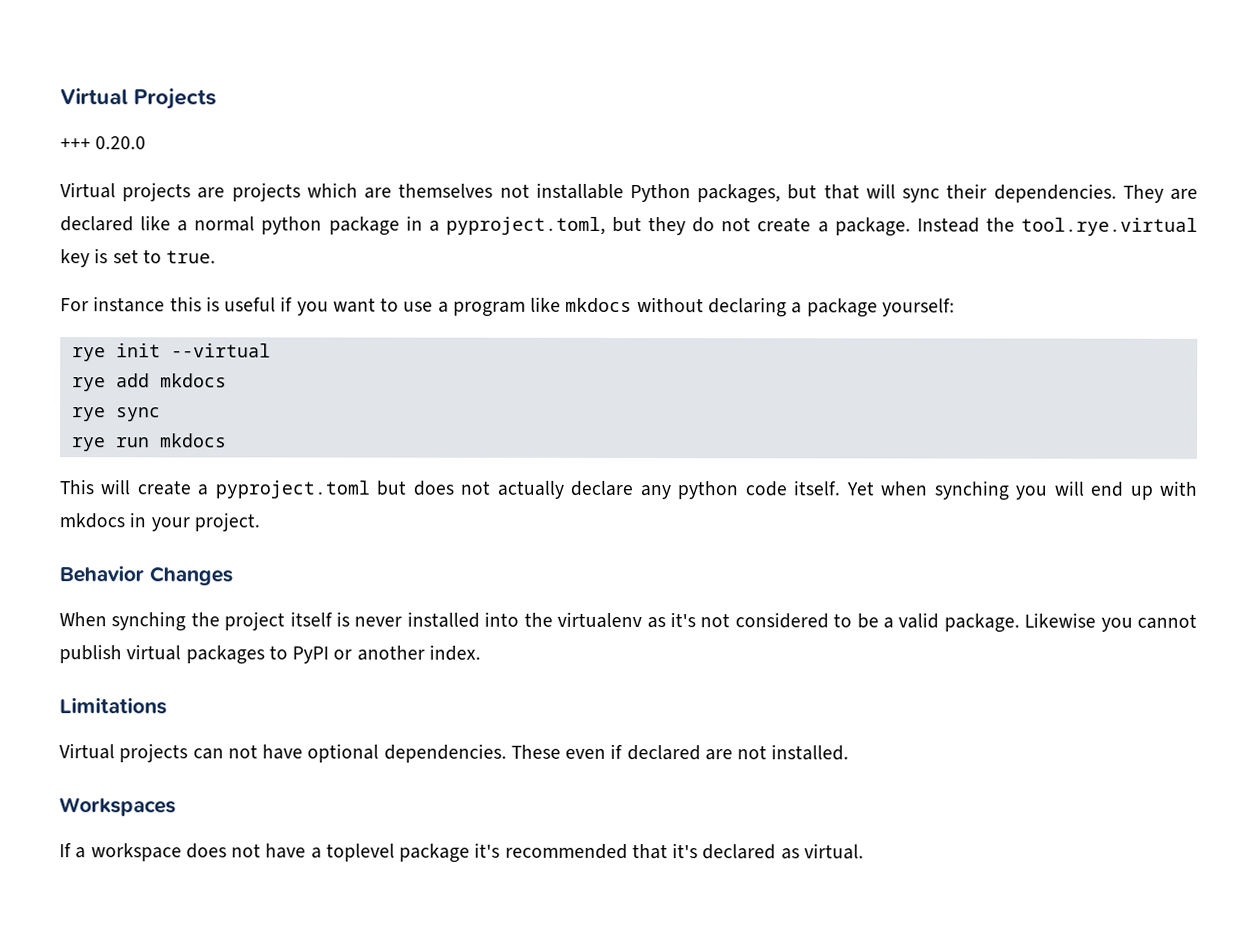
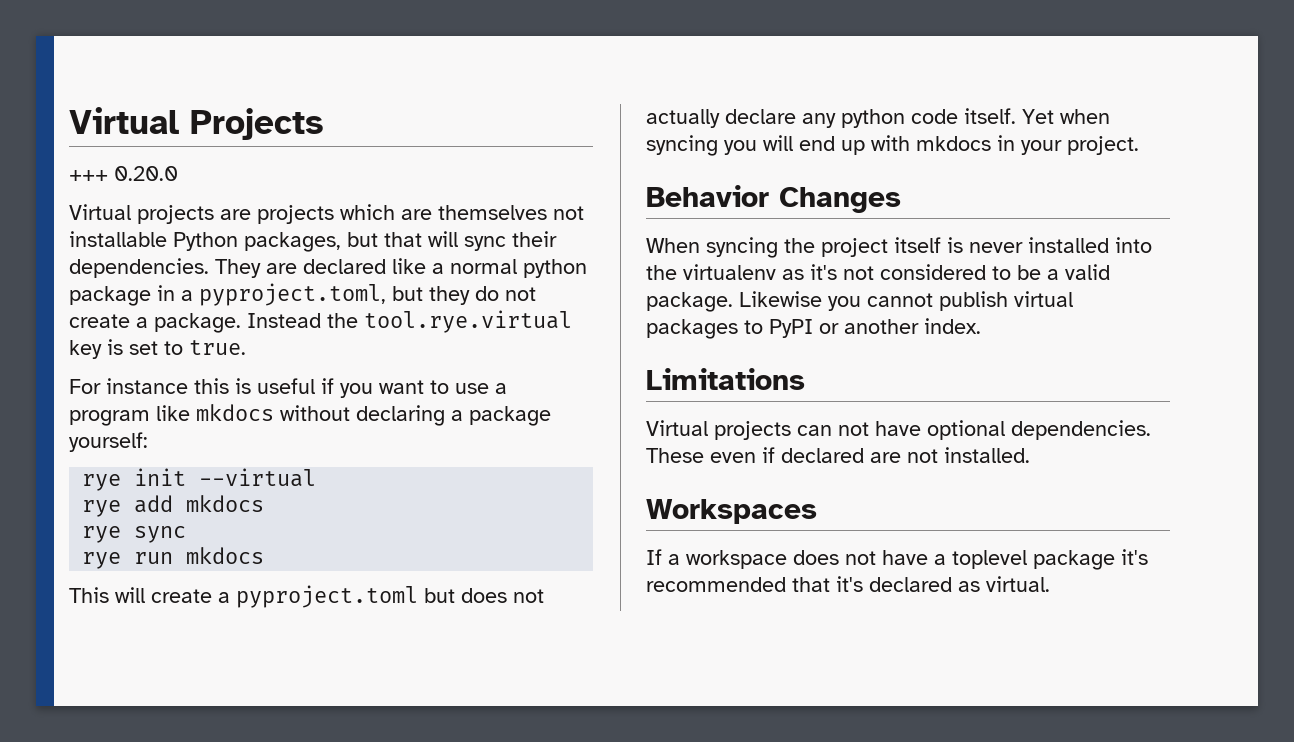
[933,480,1009,501] synching -> [646,135,718,156] syncing
[111,611,187,632] synching -> [706,237,778,258] syncing

